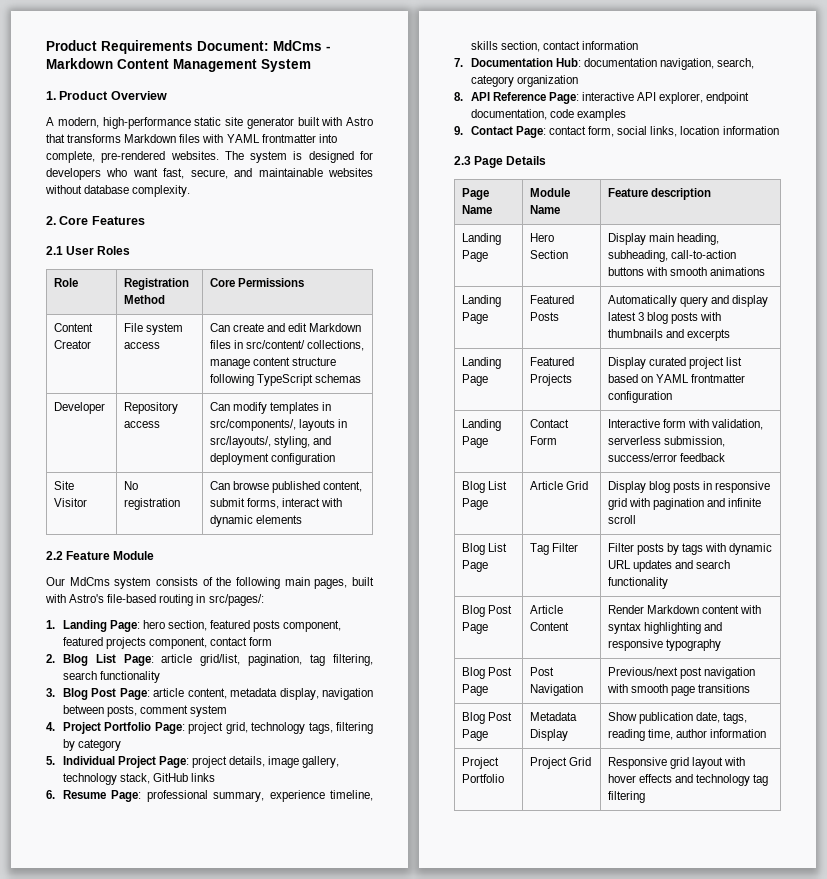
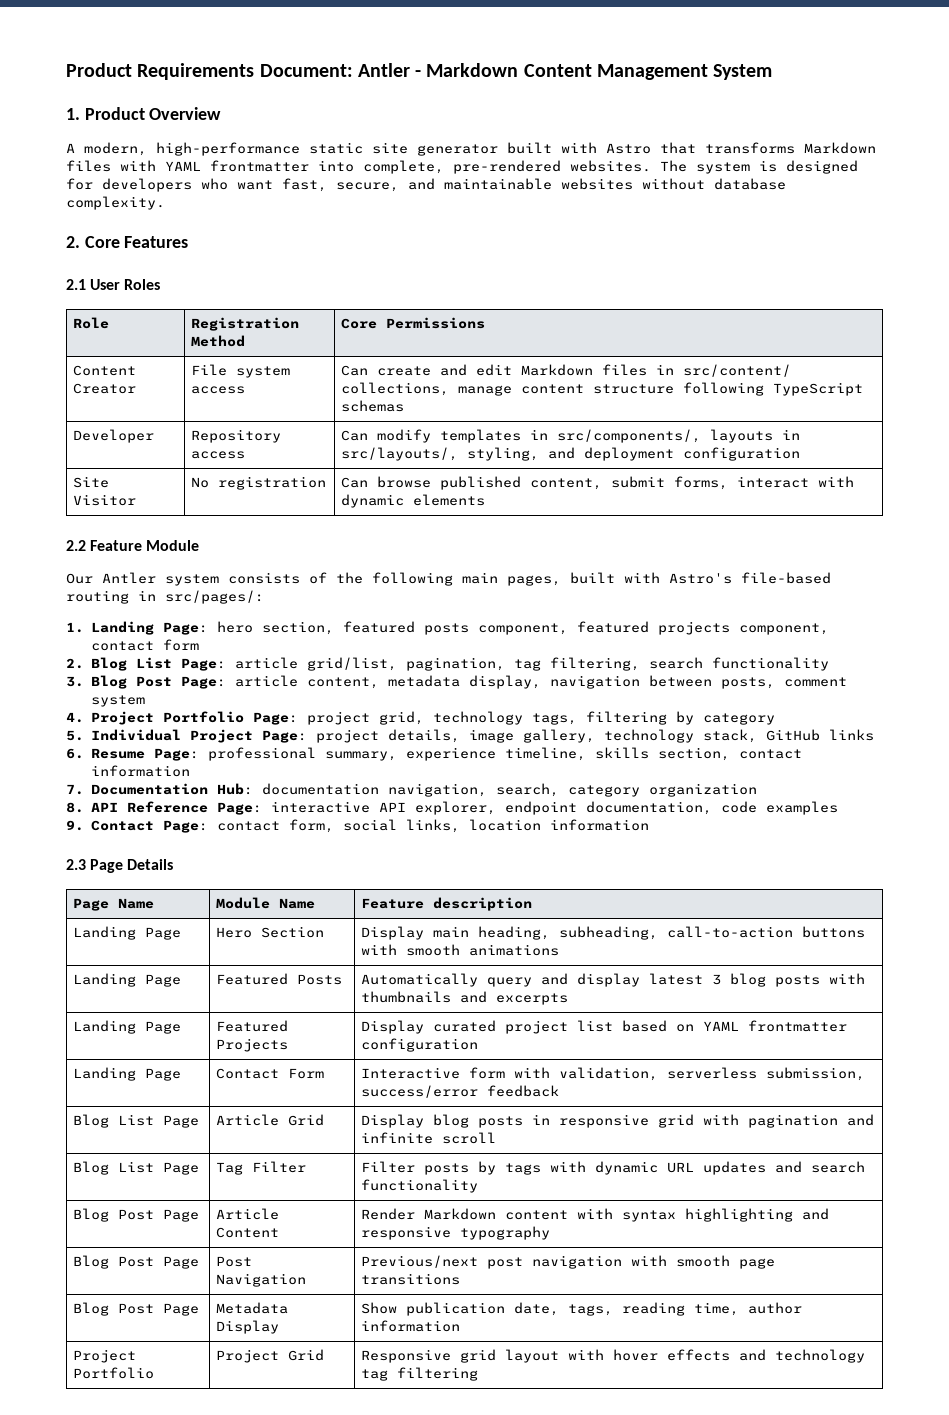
[273,40,322,51] MdCms -> [357,63,410,77] Antler
[69,577,110,586] MdCms -> [102,572,156,584] Antler

